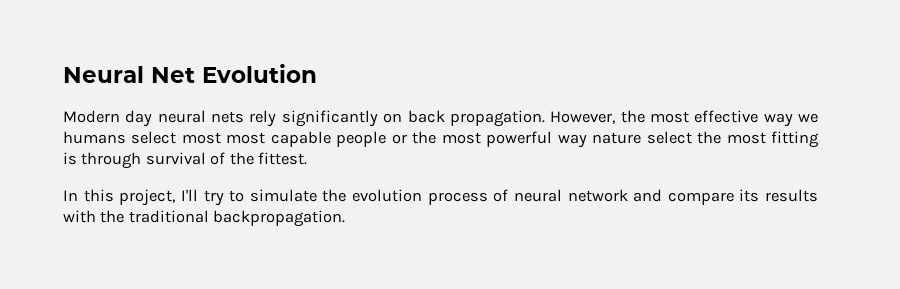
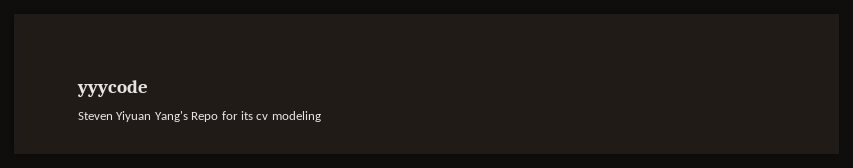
[63,64,317,83] [63,110,819,127] [63,131,820,148] [63,152,308,169] [63,189,818,206] [63,210,346,227] Neural Net Evolution // Modern day neural nets rely significantly on back propagation. However, the most effective way we humans select most most capable people or the most powerful way nature select the most fitting is through survival of the fittest. // In this project, I'll try to simulate the evolution process of neural network and compare its results with the traditional backpropagation. -> [77,80,148,97] [78,111,321,122] yyycode // Steven Yiyuan Yang's Repo for its cv modeling

